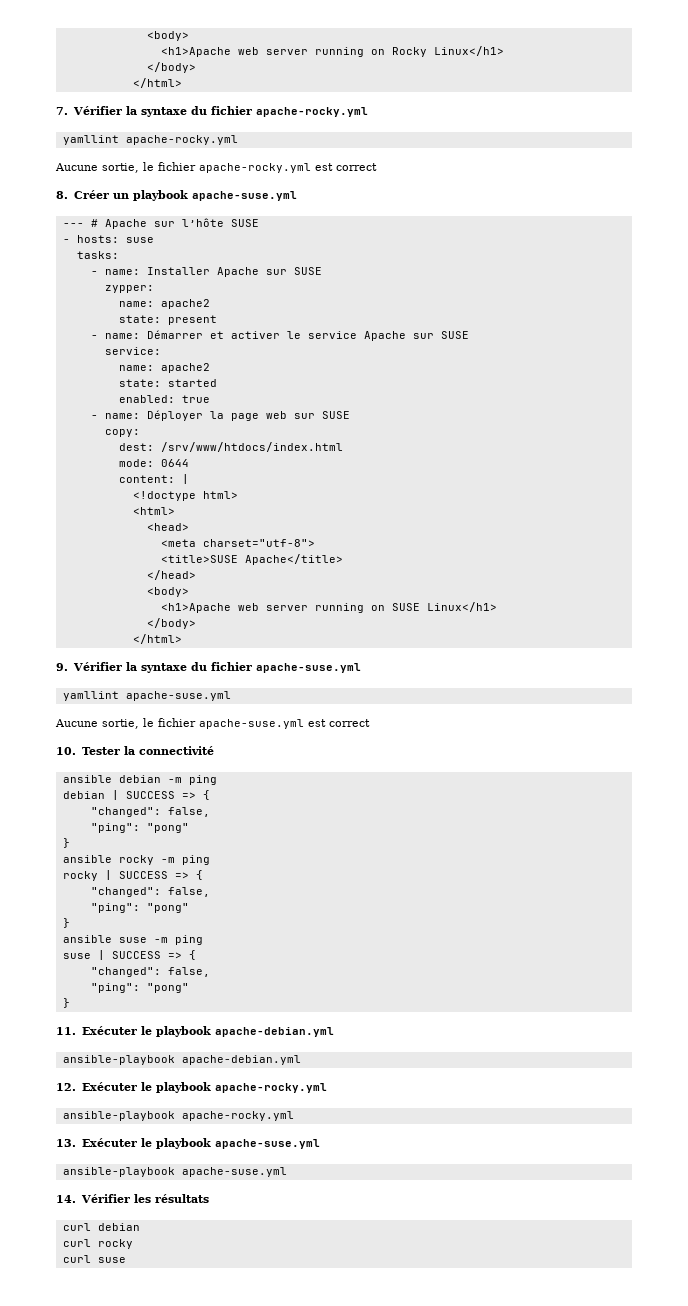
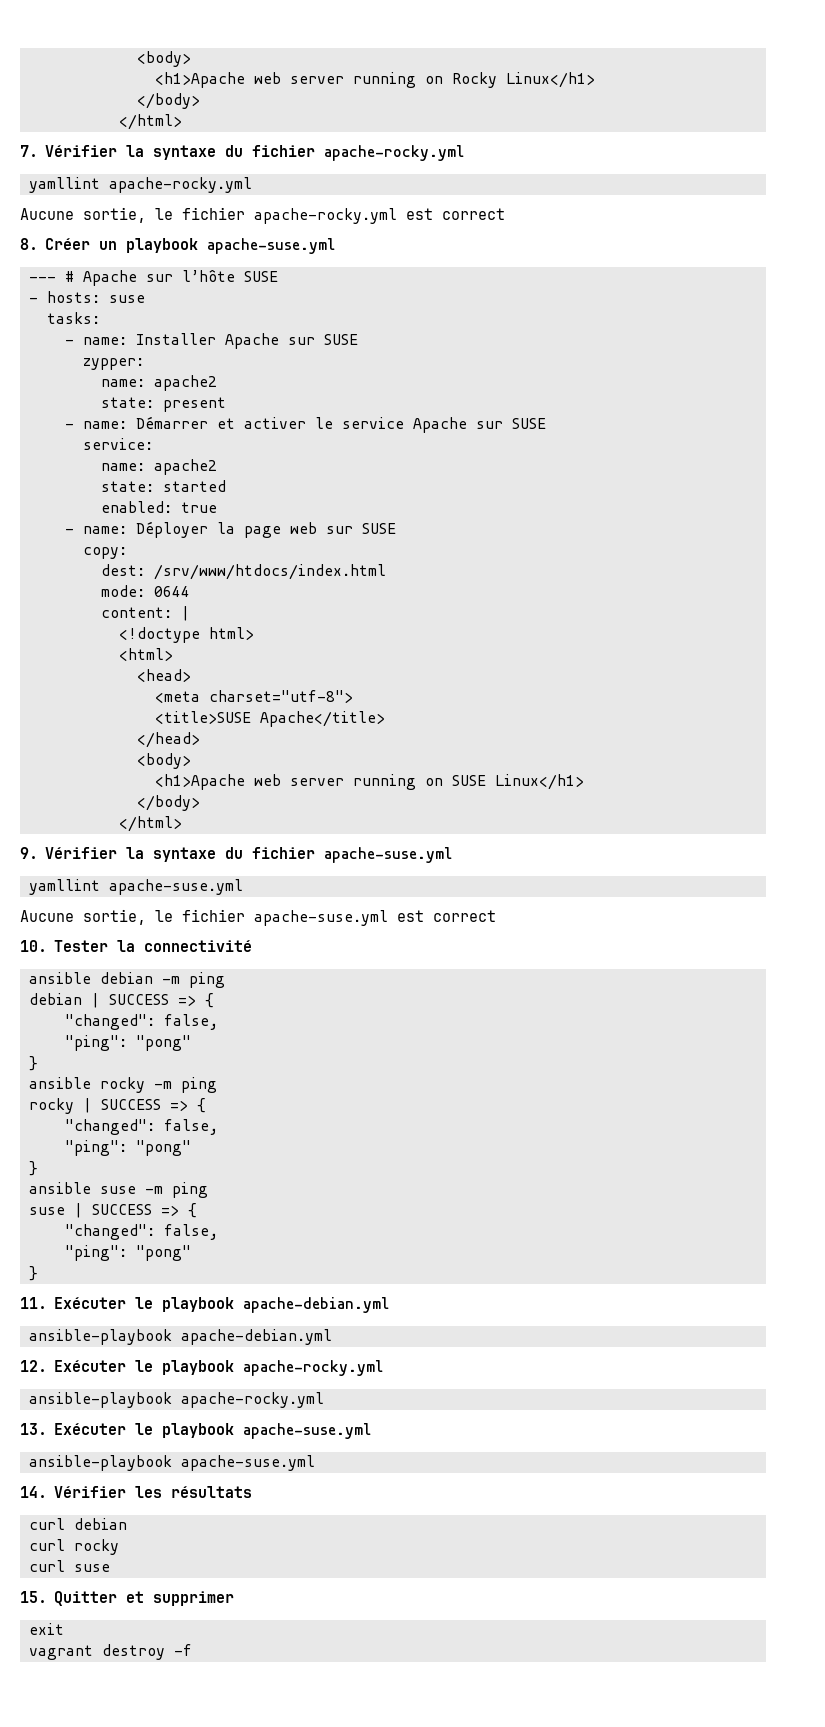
(126, 1260) none -> [20,1591,235,1606] [28,1623,64,1635] [28,1644,192,1660] // 15. Quitter et supprimer // exit // vagrant destroy -f

